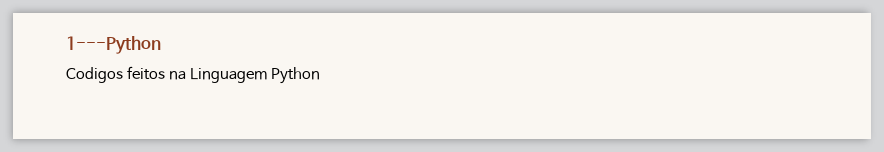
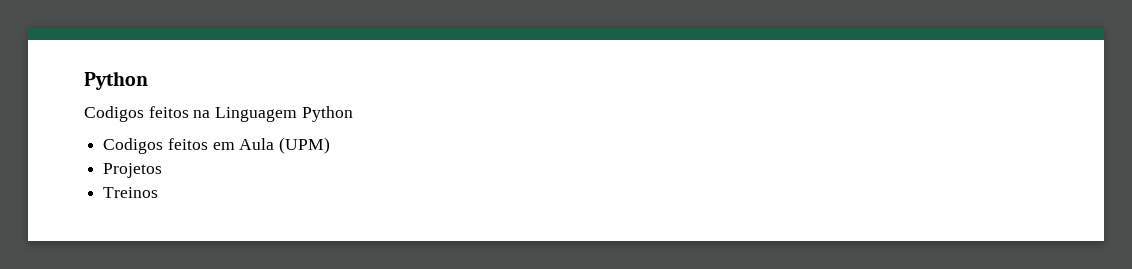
[66,36,161,54] 1---Python -> [84,71,148,90] Python
(320, 75) none -> [103,137,331,154] [103,163,163,178] [103,187,159,198] // Codigos feitos em Aula (UPM) // Projetos // Treinos

